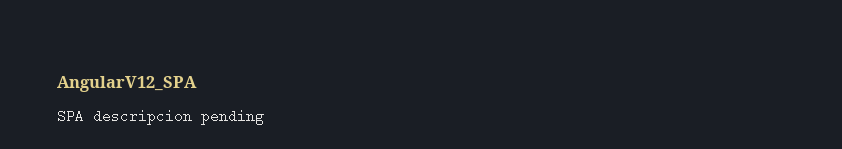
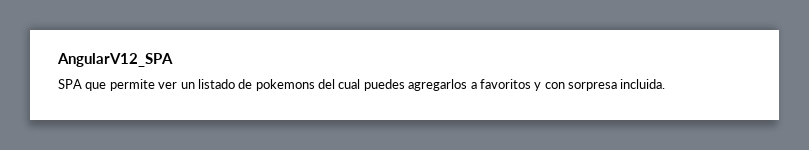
[93,109,264,125] descripcion pending -> [85,79,666,91] que permite ver un listado de pokemons del cual puedes agregarlos a favoritos y con sorpresa incluida.

